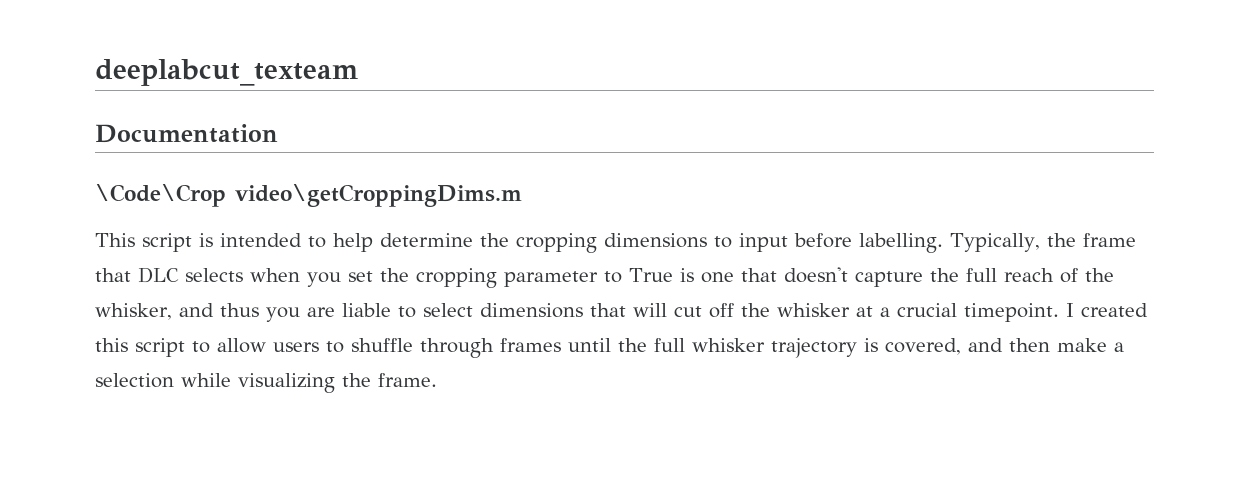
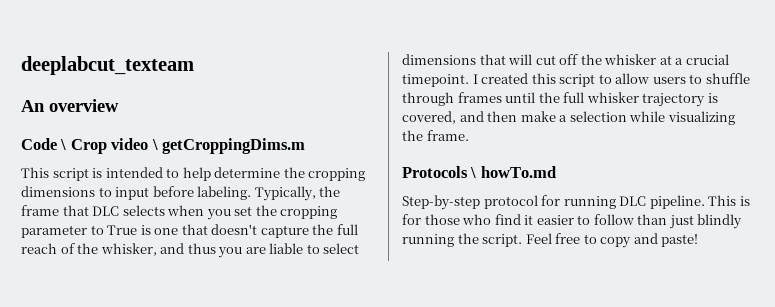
[95,124,278,143] [95,184,522,207] Documentation // \Code\Crop video\getCroppingDims.m -> [21,99,119,112] [21,138,306,154] An overview // Code \ Crop video \ getCroppingDims.m
[859,233,943,253] labelling. -> [197,186,252,200] labeling.
(437, 380) none -> [402,166,556,178] [402,195,750,210] [402,214,743,229] [402,233,699,248] // Protocols \ howTo.md // Step-by-step protocol for running DLC pipeline. This is for those who find it easier to follow than just blindly running the script. Feel free to copy and paste!

